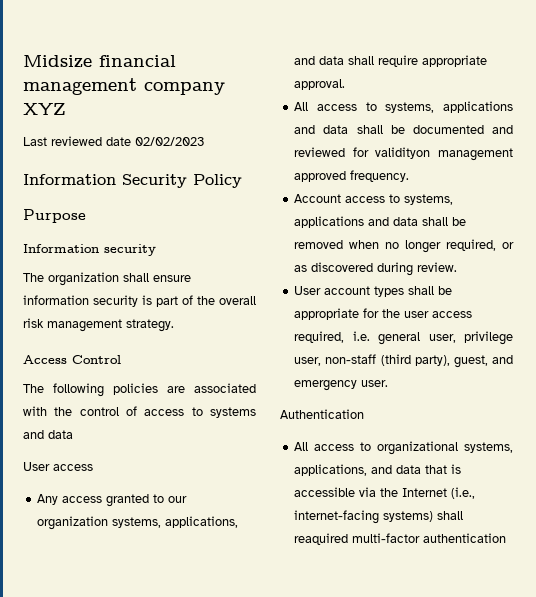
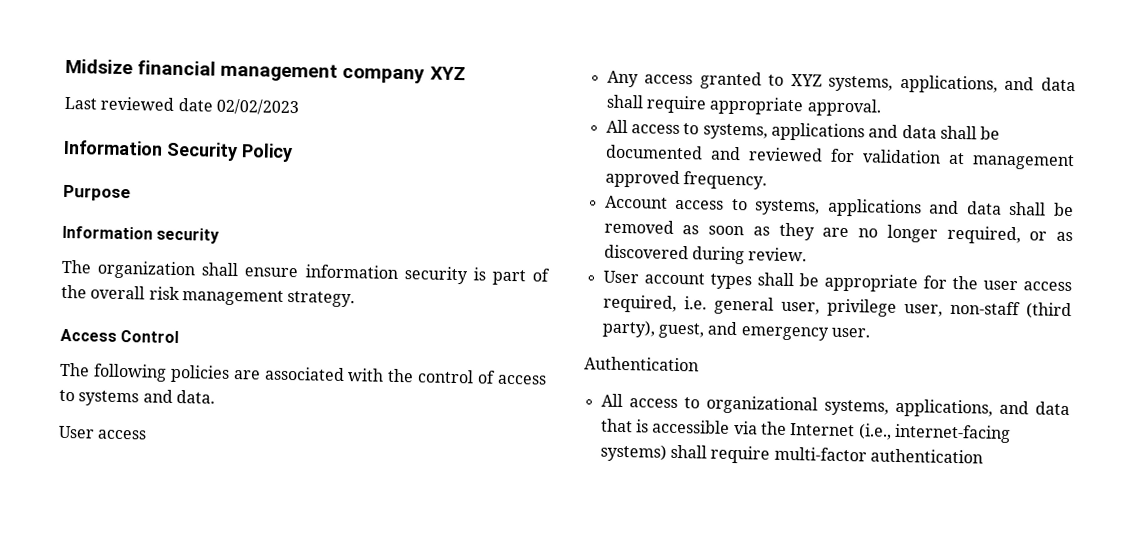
[48,430,73,439] data -> [175,389,215,404] data.
[168,496,188,503] [37,516,109,530] our organization -> [790,73,822,87] XYZ
[375,147,431,159] validityon -> [861,149,965,165] validation at
[349,240,380,249] when -> [682,222,850,241] as soon as they are
[294,533,349,545] reaquired -> [710,445,771,464] require

